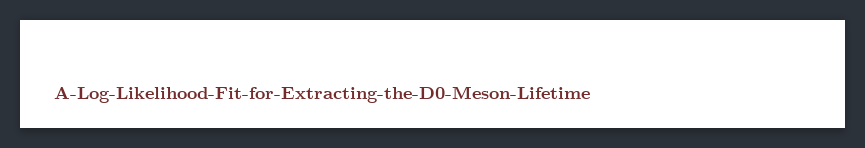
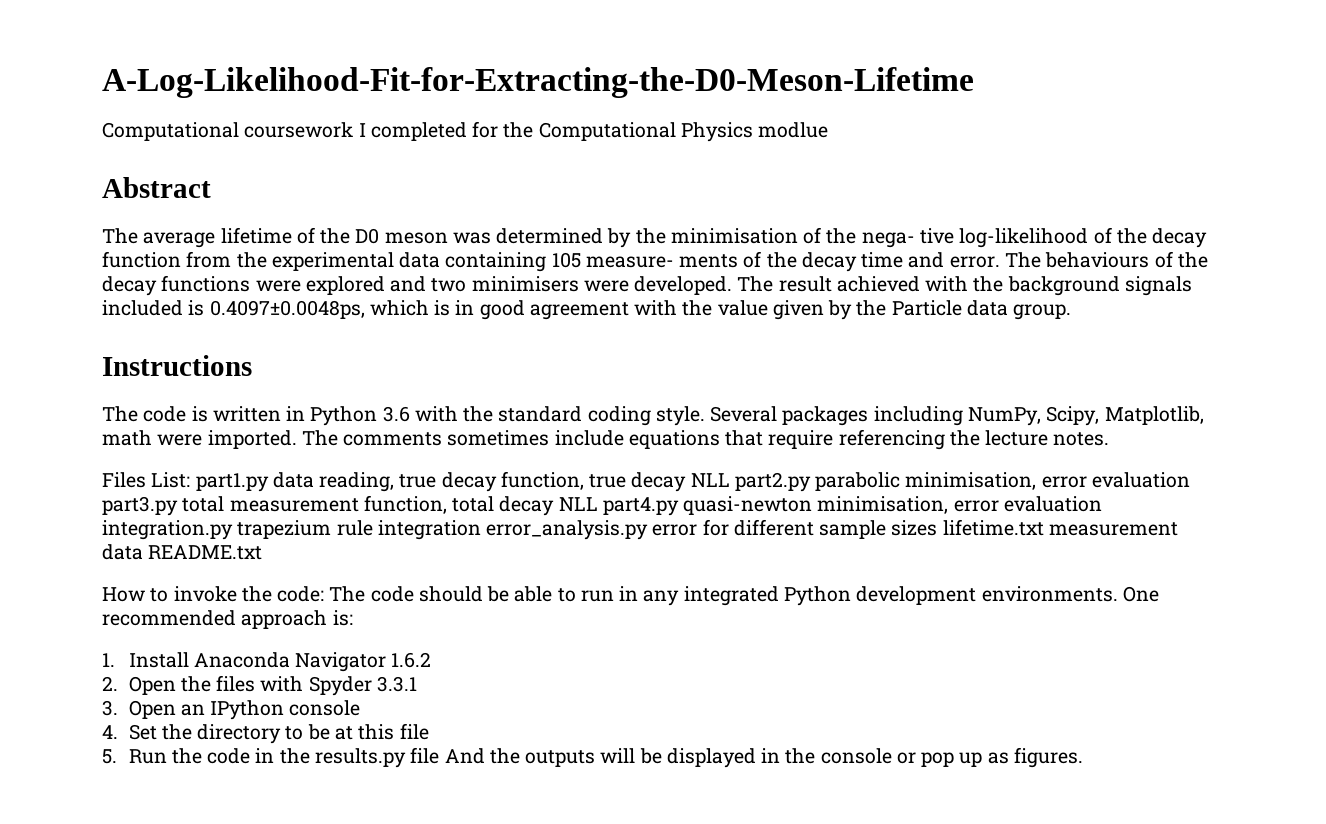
(590, 94) none -> [102,121,829,142] [102,177,211,198] [102,227,1208,248] [102,251,1208,272] [102,275,1192,296] [102,300,1072,320] [102,355,252,376] [102,406,1204,426] [102,429,1110,450] [102,471,1190,492] [102,495,1102,516] [102,519,1178,540] [102,544,263,560] [102,586,1159,606] [102,610,353,629] [102,652,432,672] [102,675,417,696] [102,700,361,720] [102,723,429,744] [102,747,1083,768] // Computational coursework I completed for the Computational Physics modlue // Abstract // The average lifetime of the D0 meson was determined by the minimisation of the nega- tive log-likelihood of the decay function from the experimental data containing 105 measure- ments of the decay time and error. The behaviours of the decay functions were explored and two minimisers were developed. The result achieved with the background signals included is 0.4097±0.0048ps, which is in good agreement with the value given by the Particle data group. // Instructions // The code is written in Python 3.6 with the standard coding style. Several packages including NumPy, Scipy, Matplotlib, math were imported. The comments sometimes include equations that require referencing the lecture notes. // Files List: part1.py data reading, true decay function, true decay NLL part2.py parabolic minimisation, error evaluation part3.py total measurement function, total decay NLL part4.py quasi-newton minimisation, error evaluation integration.py trapezium rule integration error_analysis.py error for different sample sizes lifetime.txt measurement data README.txt // How to invoke the code: The code should be able to run in any integrated Python development environments. One recommended approach is: // 1. Install Anaconda Navigator 1.6.2 // 2. Open the files with Spyder 3.3.1 // 3. Open an IPython console // 4. Set the directory to be at this file // 5. Run the code in the results.py file And the outputs will be displayed in the console or pop up as figures.

